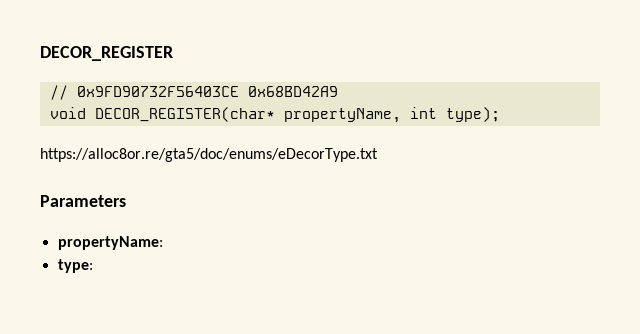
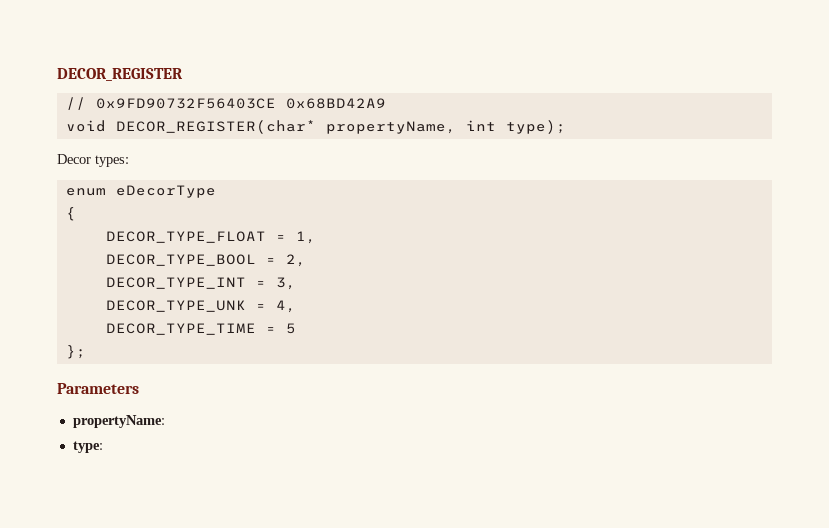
[40,148,378,162] https://alloc8or.re/gta5/doc/enums/eDecorType.txt -> [57,154,129,167] [65,185,216,198] [65,207,76,221] [105,231,316,244] [105,254,306,267] [105,277,296,290] [105,300,296,313] [105,323,296,335] [65,345,86,359] Decor types: // enum eDecorType // { // DECOR_TYPE_FLOAT = 1, // DECOR_TYPE_BOOL = 2, // DECOR_TYPE_INT = 3, // DECOR_TYPE_UNK = 4, // DECOR_TYPE_TIME = 5 // };

